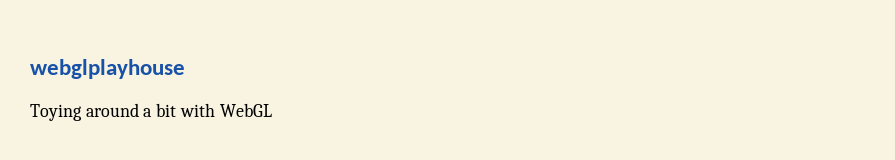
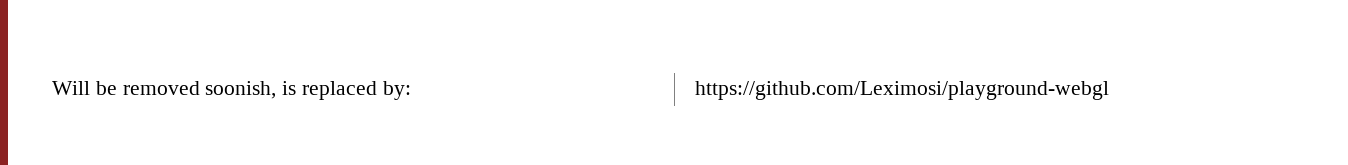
[30,59,185,79] [30,103,272,121] webglplayhouse // Toying around a bit with WebGL -> [52,81,1109,100] Will be removed soonish, is replaced by: https://github.com/Leximosi/playground-webgl

